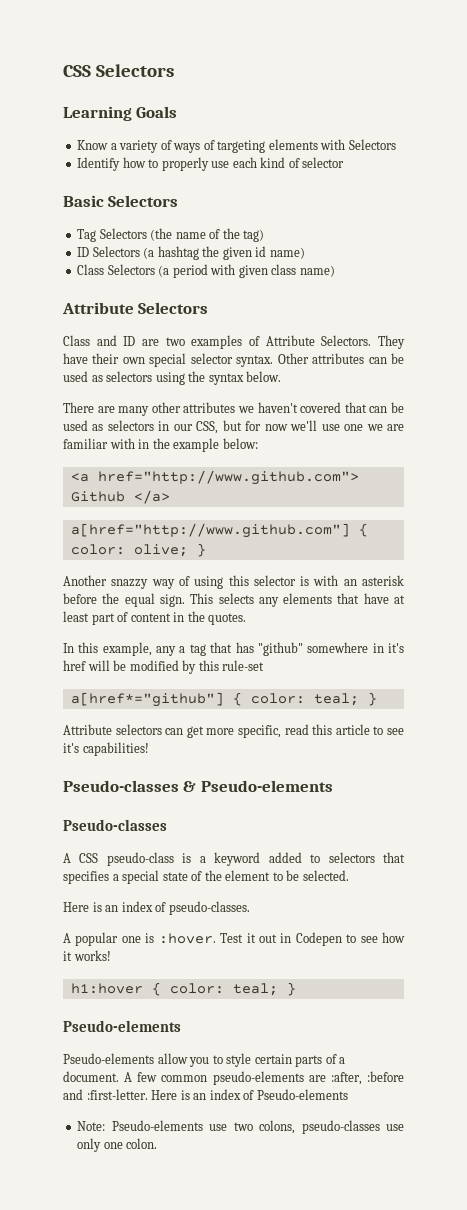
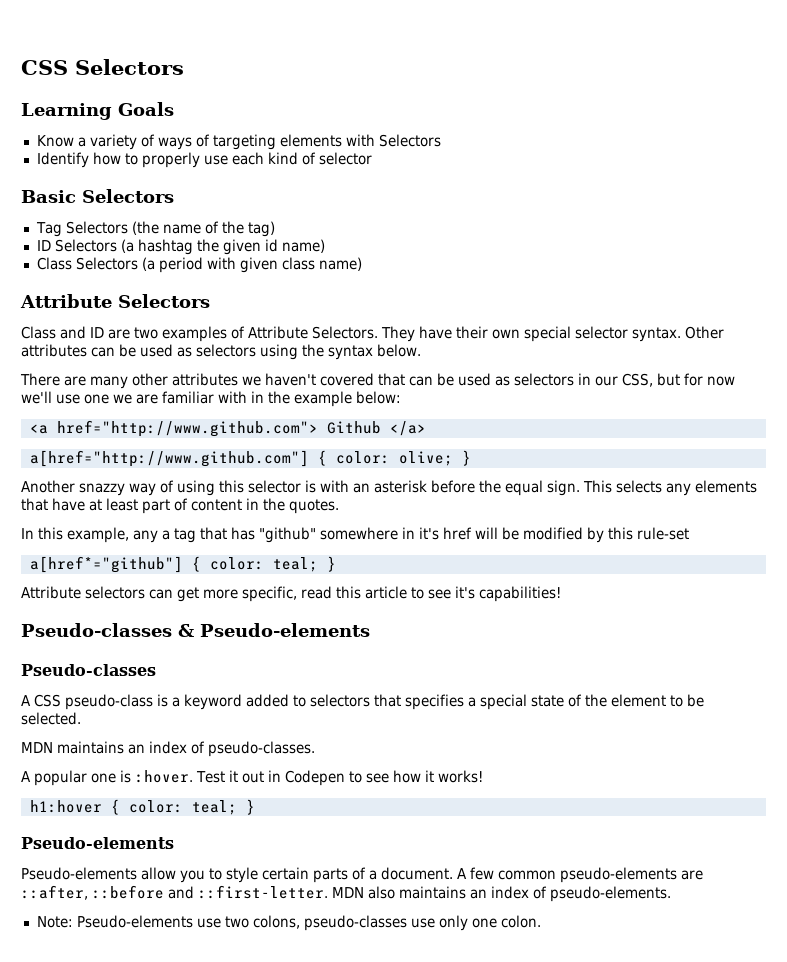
[63,902,102,912] Here is -> [21,741,124,754] MDN maintains
[330,1071,404,1085] [63,1089,348,1100] :after, :before and :first-letter. Here is an index of Pseudo-elements -> [21,885,671,902] ::after, ::before and ::first-letter. MDN also maintains an index of pseudo-elements.

